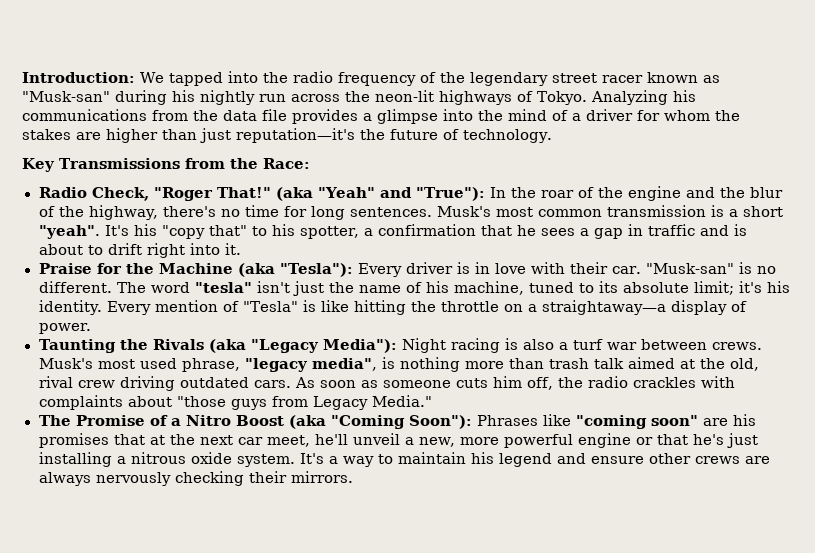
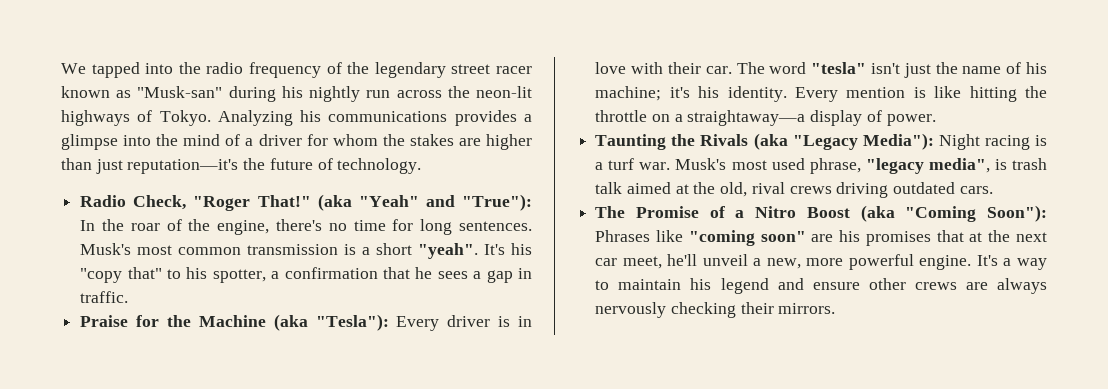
[22,72,135,83] Introduction: -> (61, 68) none
[152,109,287,121] from the data file -> (448, 116) none
[22,158,310,172] // Key Transmissions from the Race: -> (422, 166) none
[628,186,784,201] [38,205,159,220] engine and the blur of the highway, -> [217,220,270,235] engine,
[648,224,748,236] [38,243,241,258] traffic and is about to drift right into it. -> [80,291,129,303] traffic.
[646,262,777,274] [38,281,112,293] "Musk-san" is no different. -> (732, 70) none
[453,281,734,295] machine, tuned to its absolute limit; -> [595,86,662,101] machine;
[223,301,299,312] of "Tesla" -> (906, 92) none
[523,339,555,350] also -> (1047, 140) none
[607,339,763,350] war between crews. -> [639,162,671,170] war.
[399,357,544,372] nothing more than -> (1007, 164) none
[77,380,115,388] crew -> [789,186,832,194] crews
[294,376,735,390] [38,395,432,410] As soon as someone cuts him off, the radio crackles with complaints about "those guys from Legacy Media." -> (993, 190) none
[578,433,759,448] [38,452,295,467] engine or that he's just installing a nitrous oxide system. -> [919,255,972,270] engine.

